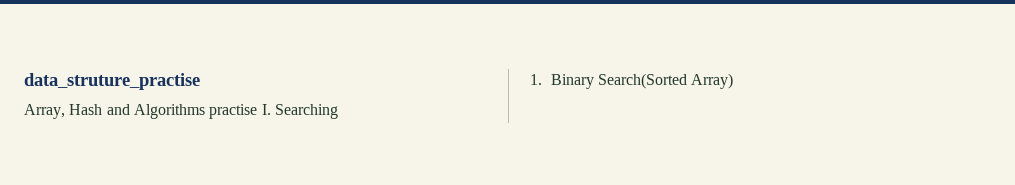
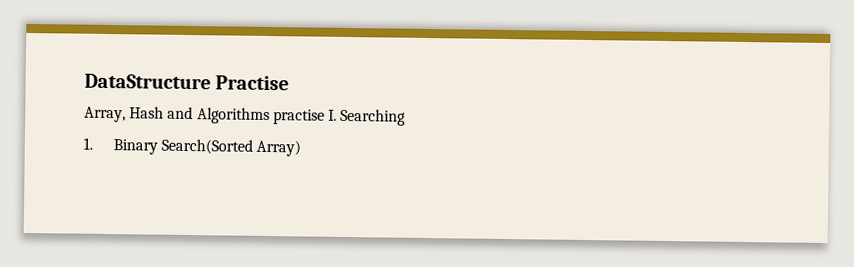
[24,73,200,90] data_struture_practise -> [84,73,290,91] DataStructure Practise

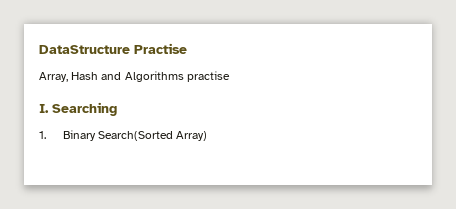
(325, 117) none -> (230, 76) //

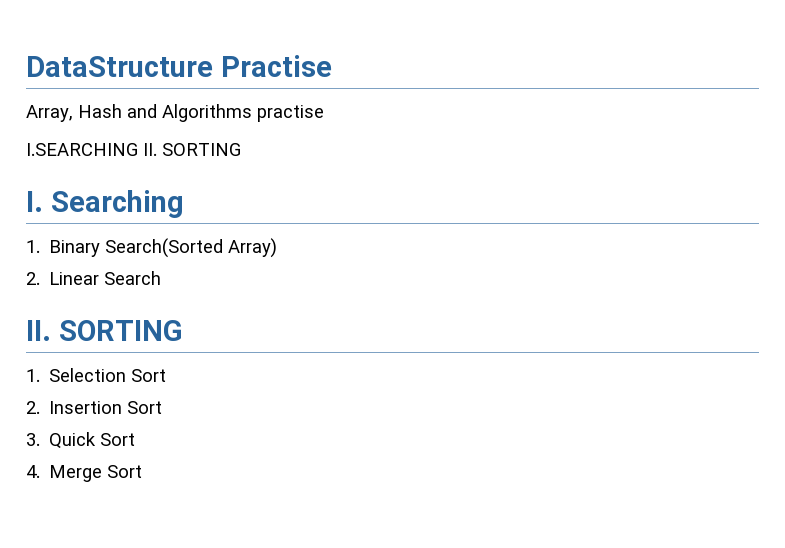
(230, 76) none -> [26,143,241,156] // I.SEARCHING II. SORTING
(208, 136) none -> [26,271,162,285] [26,320,183,341] [26,368,167,382] [26,401,163,414] [26,432,136,449] [26,465,143,482] // 2. Linear Search // II. SORTING // 1. Selection Sort // 2. Insertion Sort // 3. Quick Sort // 4. Merge Sort

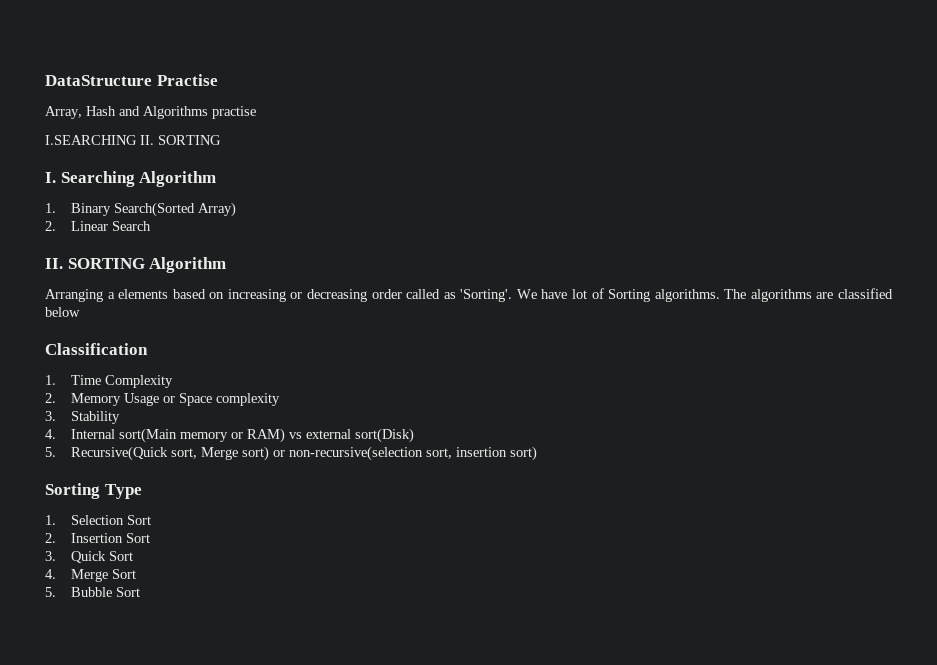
(184, 204) none -> [139,171,217,187] Algorithm
(183, 330) none -> [149,257,227,273] [45,288,893,302] [45,307,80,317] [45,343,148,355] [45,375,174,388] [45,393,281,406] [45,411,121,424] [45,428,415,443] [45,446,538,461] [45,483,142,499] Algorithm // Arranging a elements based on increasing or decreasing order called as 'Sorting'. We have lot of Sorting algorithms. The algorithms are classified below // Classification // 1. Time Complexity // 2. Memory Usage or Space complexity // 3. Stability // 4. Internal sort(Main memory or RAM) vs external sort(Disk) // 5. Recursive(Quick sort, Merge sort) or non-recursive(selection sort, insertion sort) // Sorting Type
(143, 471) none -> [45,587,141,597] // 5. Bubble Sort

